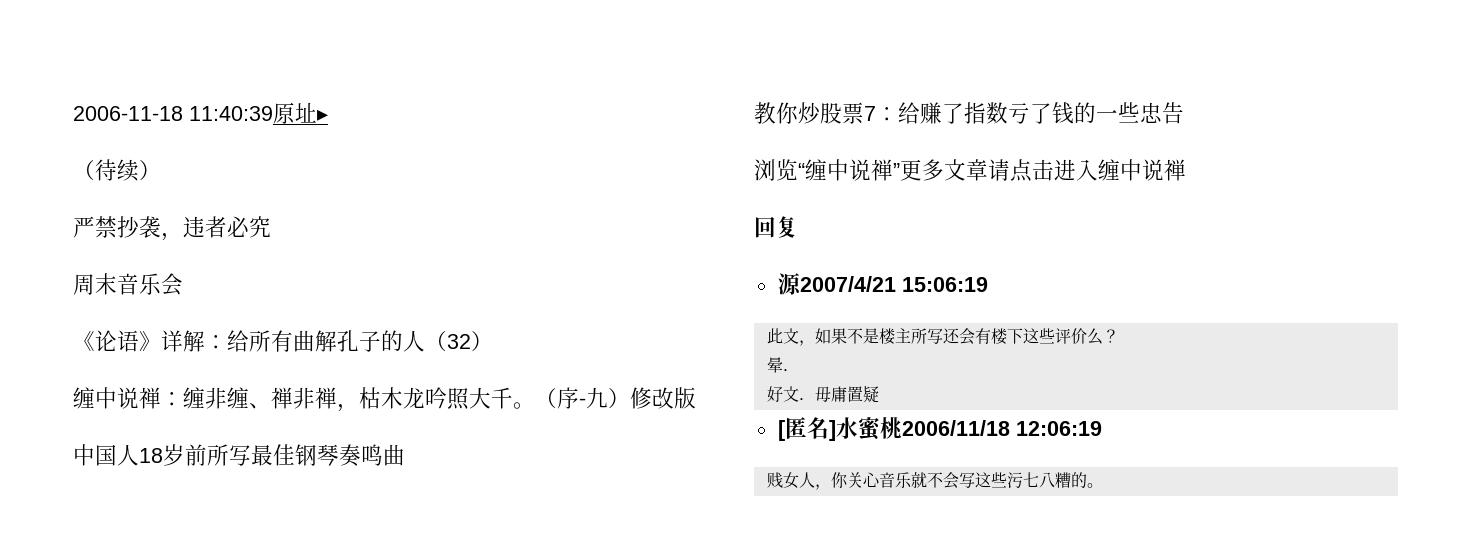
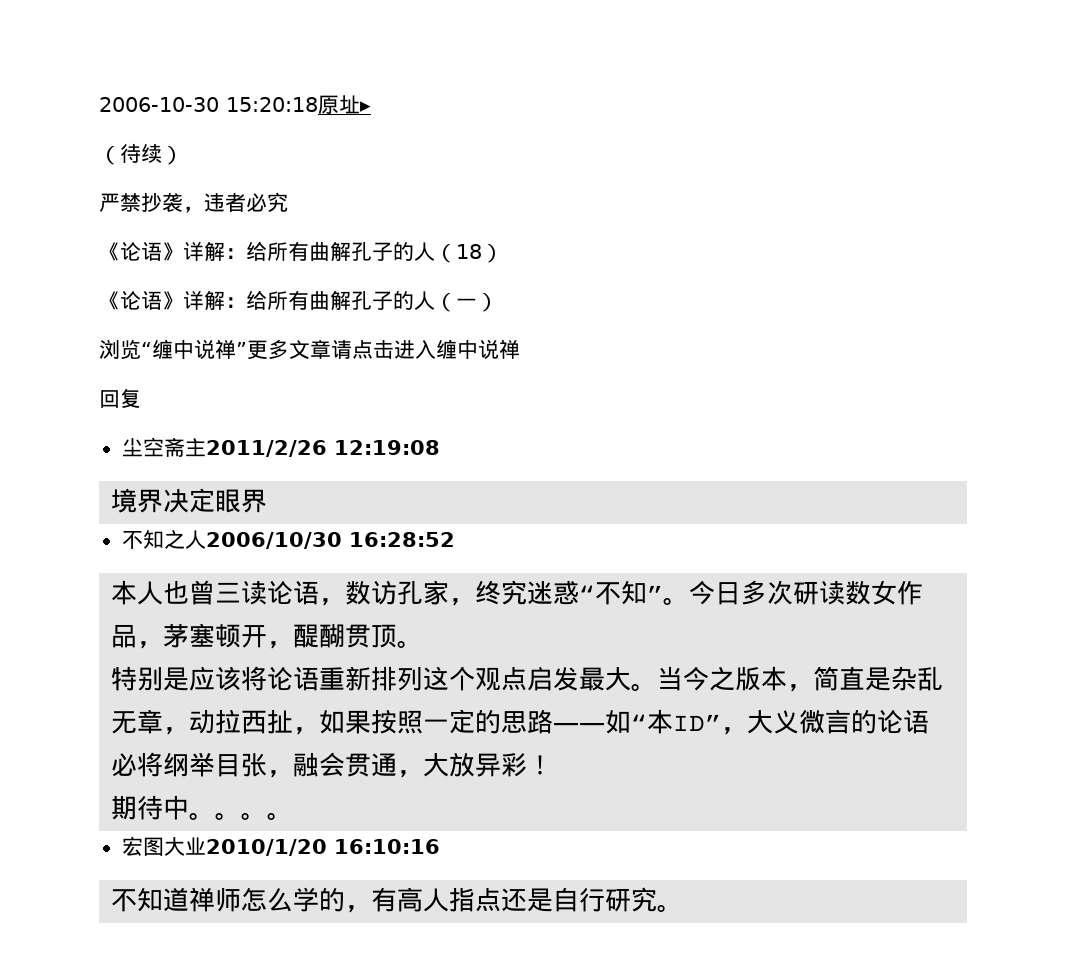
[73,106,273,121] 2006-11-18 11:40:39 -> [99,97,318,112] 2006-10-30 15:20:18
[73,273,183,296] [73,330,493,352] [73,387,696,412] [73,444,405,467] [754,102,1184,124] 周末音乐会 // 《论语》详解：给所有曲解孔子的人（32） // 缠中说禅：缠非缠、禅非禅，枯木龙吟照大千。（序-九）修改版 // 中国人18岁前所写最佳钢琴奏鸣曲 // 教你炒股票7：给赚了指数亏了钱的一些忠告 -> [99,241,503,263] [99,290,498,312] 《论语》详解：给所有曲解孔子的人（18） // 《论语》详解：给所有曲解孔子的人（一）
[777,273,988,295] [766,328,1119,346] [766,357,799,373] [766,385,879,403] [777,417,1102,441] [766,472,1087,490] 源2007/4/21 15:06:19 // 此文，如果不是楼主所写还会有楼下这些评价么？ // 晕． // 好文．毋庸置疑 // [匿名]水蜜桃2006/11/18 12:06:19 // 贱女人，你关心音乐就不会写这些污七八糟的 -> [121,437,440,457] [111,488,268,513] [121,530,455,549] [111,580,924,606] [111,623,424,649] [111,666,944,692] [111,709,930,735] [111,752,554,778] [111,795,294,820] [121,836,440,856] [111,887,658,913] 尘空斋主2011/2/26 12:19:08 // 境界决定眼界 // 不知之人2006/10/30 16:28:52 // 本人也曾三读论语，数访孔家，终究迷惑“不知”。今日多次研读数女作品，茅塞顿开，醍醐贯顶。 // 特别是应该将论语重新排列这个观点启发最大。当今之版本，简直是杂乱无章，动拉西扯，如果按照一定的思路――如“本ID”，大义微言的论语必将纲举目张，融会贯通，大放异彩！ // 期待中。。。。 // 宏图大业2010/1/20 16:10:16 // 不知道禅师怎么学的，有高人指点还是自行研究

